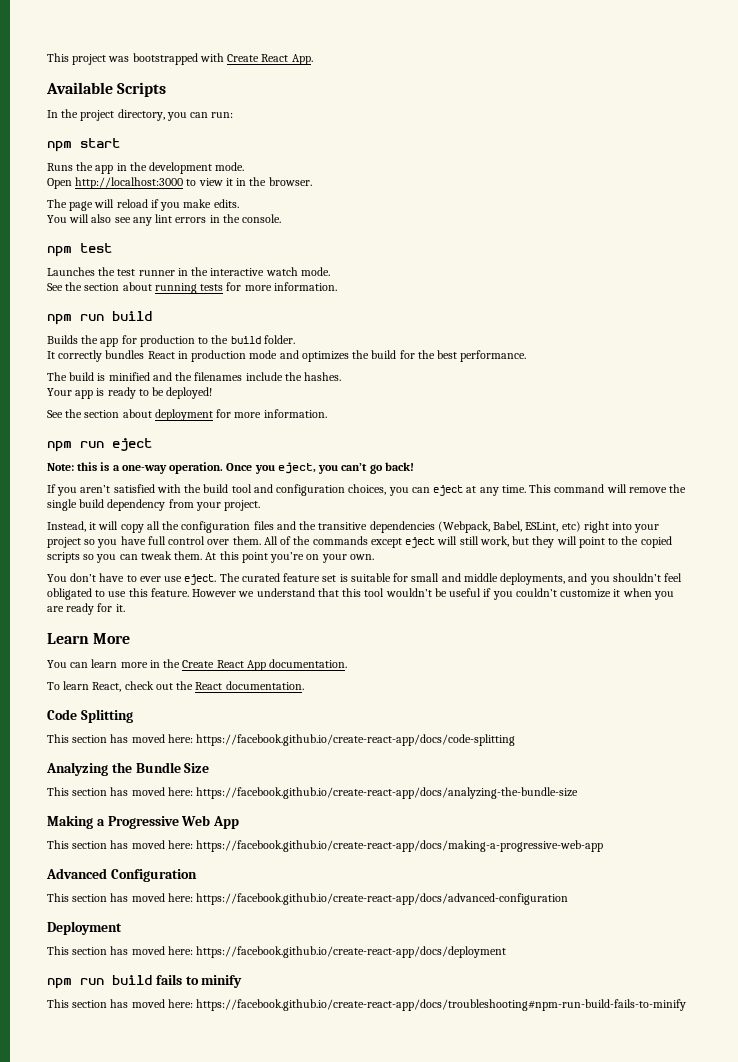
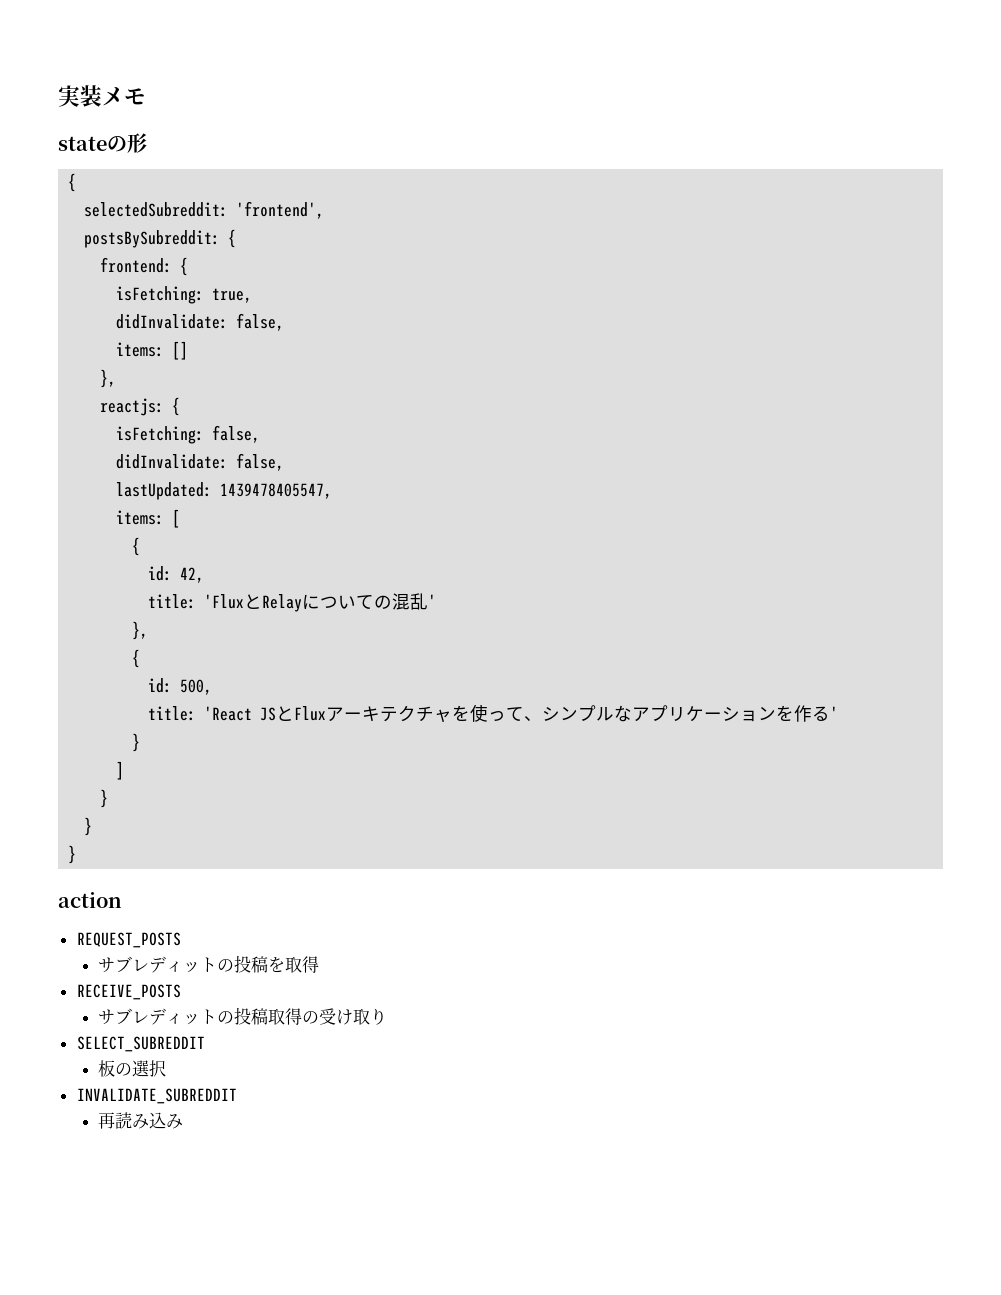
[47,53,313,65] [46,82,167,97] [47,109,234,121] [47,138,120,152] [47,162,245,174] [47,177,312,189] [47,199,239,211] [47,214,282,226] [47,243,112,257] [47,267,330,276] [47,282,337,294] [47,311,152,325] [47,335,295,347] [47,350,527,362] [47,372,342,381] [47,387,213,399] [47,409,327,421] [47,438,152,452] [47,462,414,474] [47,484,687,496] [47,499,261,511] [47,521,660,533] [47,536,672,548] [47,551,374,563] [47,573,683,585] [47,588,674,600] [47,603,125,615] [47,633,131,644] [47,659,348,671] [47,681,304,692] [47,709,133,723] [47,734,516,746] [46,762,210,776] [47,787,579,799] [47,815,240,829] [47,840,604,852] [46,868,197,882] [47,893,569,905] [47,921,122,935] [47,946,507,958] [47,974,243,989] [47,999,687,1011] This project was bootstrapped with Create React App. // Available Scripts // In the project directory, you can run: // npm start // Runs the app in the development mode. // Open http://localhost:3000 to view it in the browser. // The page will reload if you make edits. // You will also see any lint errors in the console. // npm test // Launches the test runner in the interactive watch mode. // See the section about running tests for more information. // npm run build // Builds the app for production to the build folder. // It correctly bundles React in production mode and optimizes the build for the best performance. // The build is minified and the filenames include the hashes. // Your app is ready to be deployed! // See the section about deployment for more information. // npm run eject // Note: this is a one-way operation. Once you eject, you can’t go back! // If you aren’t satisfied with the build tool and configuration choices, you can eject at any time. This command will remove the single build dependency from your project. // Instead, it will copy all the configuration files and the transitive dependencies (Webpack, Babel, ESLint, etc) right into your project so you have full control over them. All of the commands except eject will still work, but they will point to the copied scripts so you can tweak them. At this point you’re on your own. // You don’t have to ever use eject. The curated feature set is suitable for small and middle deployments, and you shouldn’t feel obligated to use this feature. However we understand that this tool wouldn’t be useful if you couldn’t customize it when you are ready for it. // Learn More // You can learn more in the Create React App documentation. // To learn React, check out the React documentation. // Code Splitting // This section has moved here: https://facebook.github.io/create-react-app/docs/code-splitting // Analyzing the Bundle Size // This section has moved here: https://facebook.github.io/create-react-app/docs/analyzing-the-bundle-size // Making a Progressive Web App // This section has moved here: https://facebook.github.io/create-react-app/docs/making-a-progressive-web-app // Advanced Configuration // This section has moved here: https://facebook.github.io/create-react-app/docs/advanced-configuration // Deployment // This section has moved here: https://facebook.github.io/create-react-app/docs/deployment // npm run build fails to minify // This section has moved here: https://facebook.github.io/create-react-app/docs/troubleshooting#npm-run-build-fails-to-minify -> [58,85,146,107] [58,133,147,153] [68,173,77,192] [84,201,325,219] [84,229,237,248] [100,257,189,276] [116,286,253,304] [116,313,285,331] [116,341,189,360] [100,369,117,388] [100,397,181,416] [116,425,261,444] [116,453,285,471] [116,482,333,500] [116,509,181,528] [132,537,141,556] [148,566,205,583] [148,593,437,612] [132,621,149,640] [132,649,141,668] [148,678,213,695] [148,704,839,722] [132,733,141,752] [116,761,125,780] [100,789,109,808] [84,817,93,836] [68,845,77,864] [58,892,122,908] [76,932,181,948] [98,955,320,973] [76,984,181,1000] [98,1007,388,1025] [76,1036,205,1052] [98,1060,167,1077] [76,1088,237,1104] [98,1112,184,1129] 実装メモ // stateの形 // { // selectedSubreddit: 'frontend', // postsBySubreddit: { // frontend: { // isFetching: true, // didInvalidate: false, // items: [] // }, // reactjs: { // isFetching: false, // didInvalidate: false, // lastUpdated: 1439478405547, // items: [ // { // id: 42, // title: 'FluxとRelayについての混乱' // }, // { // id: 500, // title: 'React JSとFluxアーキテクチャを使って、シンプルなアプリケーションを作る' // } // ] // } // } // } // action // REQUEST_POSTS // サブレディットの投稿を取得 // RECEIVE_POSTS // サブレディットの投稿取得の受け取り // SELECT_SUBREDDIT // 板の選択 // INVALIDATE_SUBREDDIT // 再読み込み

